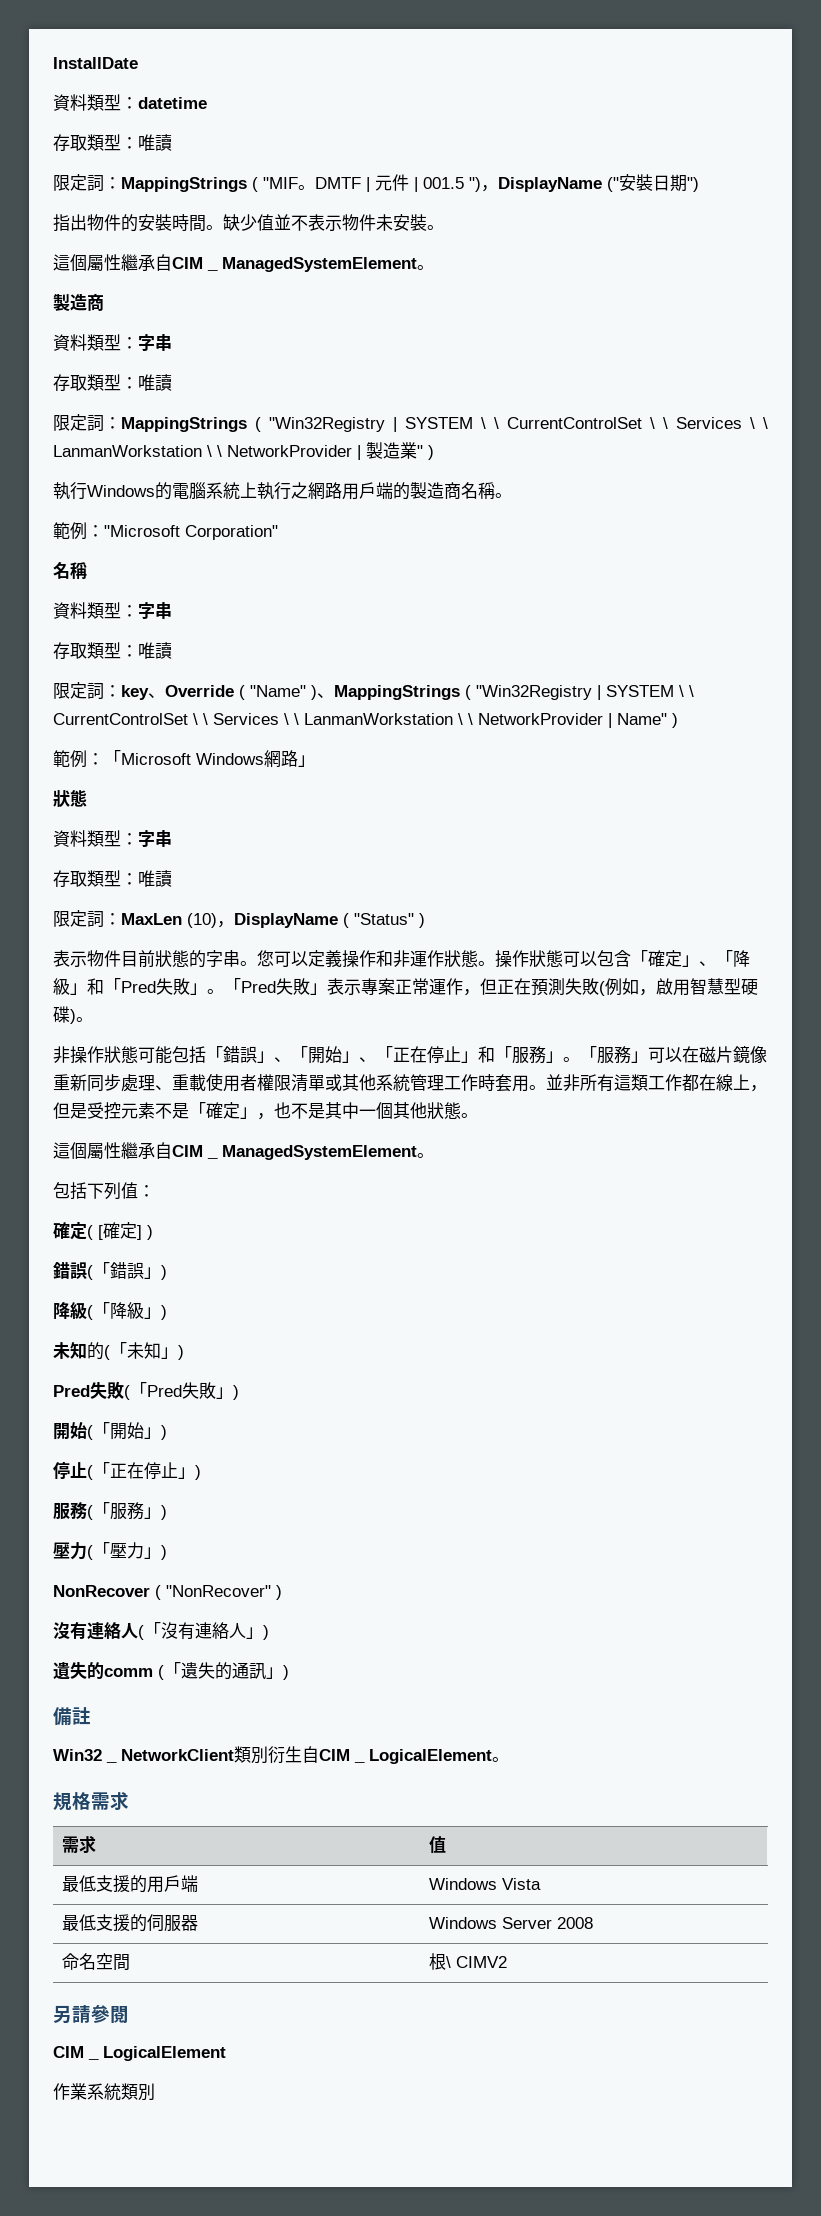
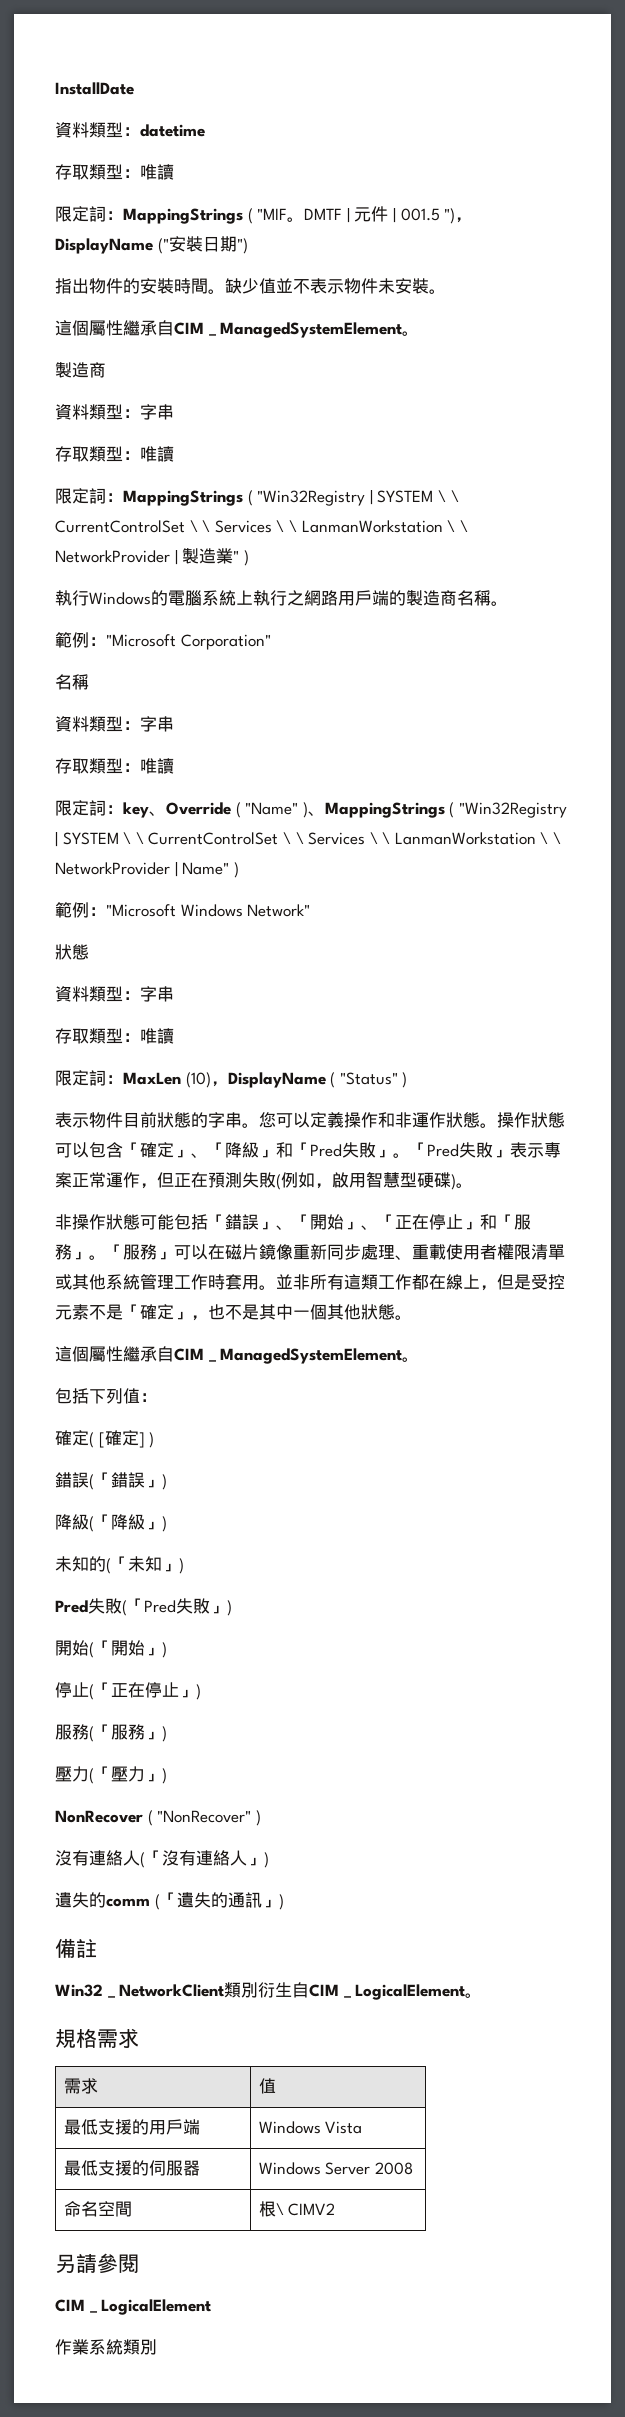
[104,750,315,768] 「Microsoft Windows網路」 -> [106,904,311,917] "Microsoft Windows Network"

